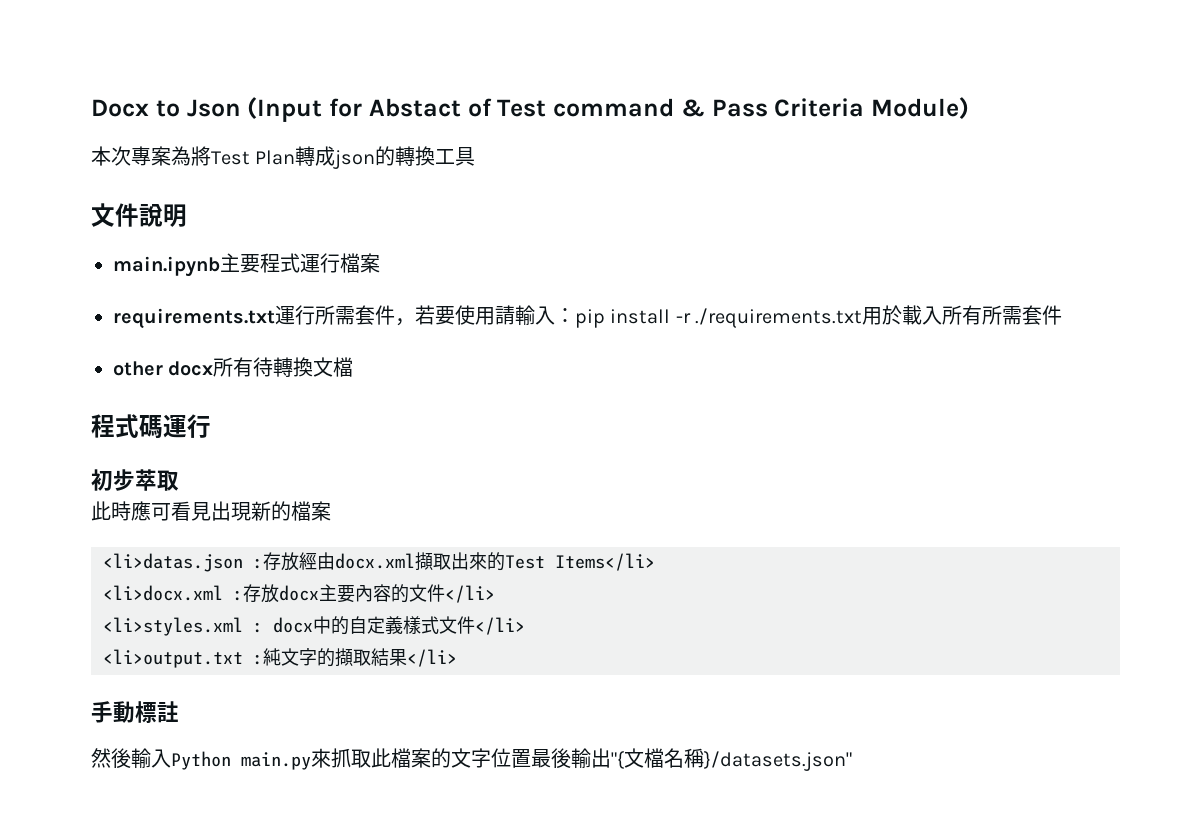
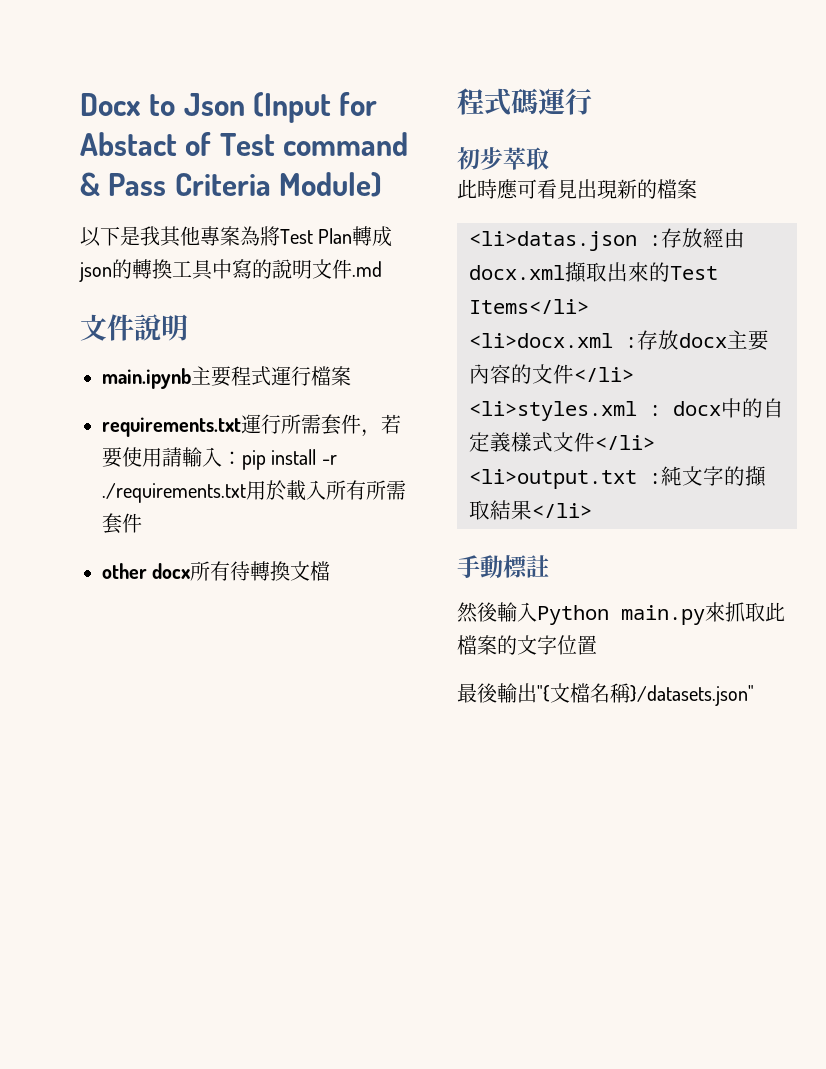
[91,146,131,166] 本次 -> [80,226,200,247] 以下是我其他
(476, 156) none -> [212,259,382,279] 中寫的說明文件.md
(531, 758) none -> (597, 645) //

